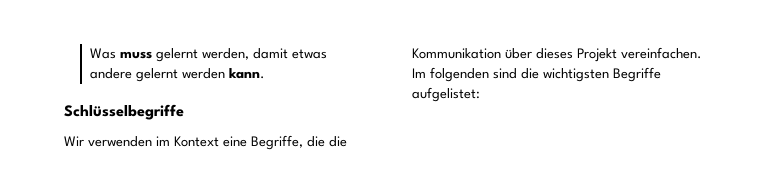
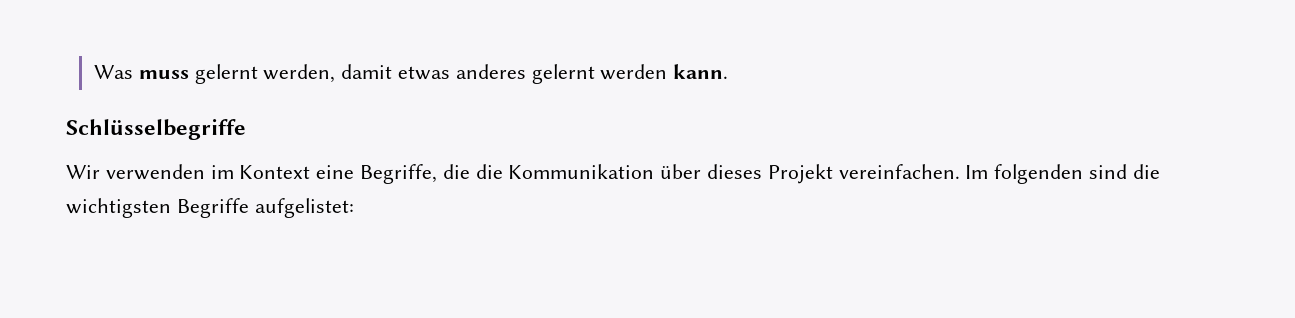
[89,68,132,79] andere -> [455,64,526,79] anderes

